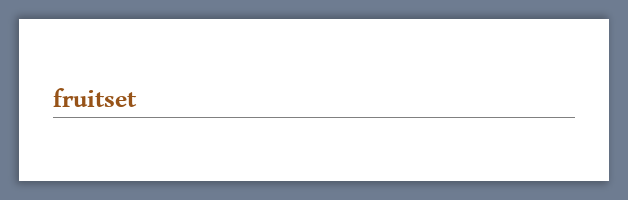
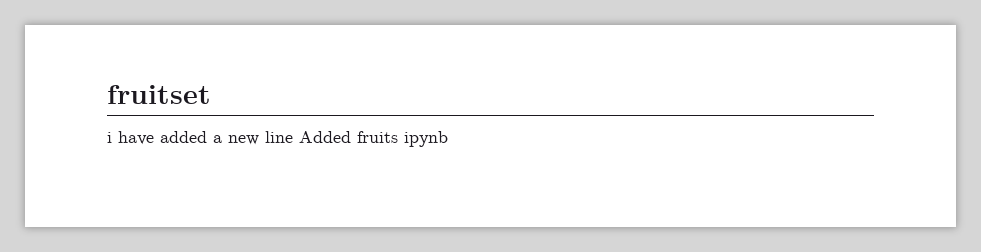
(137, 97) none -> [107,131,448,147] // i have added a new line Added fruits ipynb

